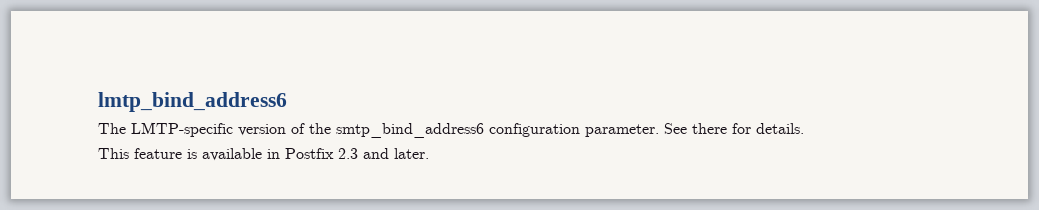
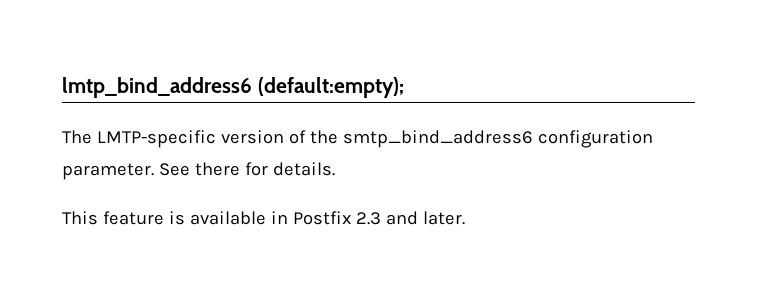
(287, 102) none -> [257,77,404,98] (default:empty);

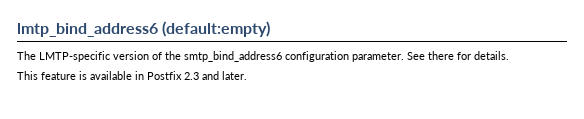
[257,77,404,98] (default:empty); -> [162,21,271,37] (default:empty)

